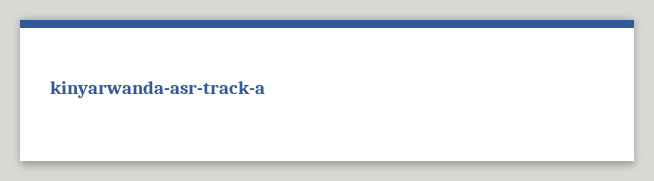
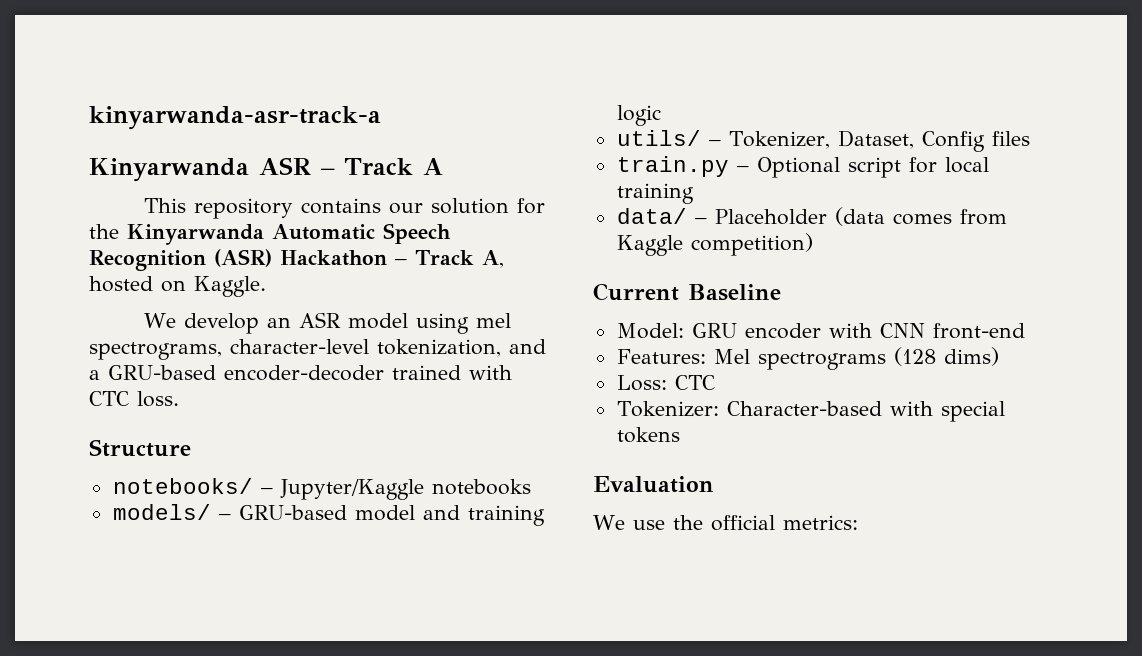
(265, 89) none -> [89,157,443,182] [144,198,546,219] [89,223,451,245] [89,249,504,271] [89,276,266,297] [144,312,512,334] [89,339,546,360] [89,365,512,381] [89,391,179,407] [89,439,191,457] [112,478,531,500] [112,504,545,526] [616,105,661,126] [616,130,1030,152] [616,156,989,178] [616,183,694,204] [616,207,1007,226] [616,233,813,256] [593,283,781,301] [616,323,1025,339] [616,347,999,370] [616,375,715,391] [616,401,1005,422] [616,427,680,443] [593,476,714,493] [593,515,858,531] // Kinyarwanda ASR – Track A // This repository contains our solution for the Kinyarwanda Automatic Speech Recognition (ASR) Hackathon – Track A, hosted on Kaggle. // We develop an ASR model using mel spectrograms, character-level tokenization, and a GRU-based encoder-decoder trained with CTC loss. // Structure // notebooks/ – Jupyter/Kaggle notebooks // models/ – GRU-based model and training logic // utils/ – Tokenizer, Dataset, Config files // train.py – Optional script for local training // data/ – Placeholder (data comes from Kaggle competition) // Current Baseline // Model: GRU encoder with CNN front-end // Features: Mel spectrograms (128 dims) // Loss: CTC // Tokenizer: Character-based with special tokens // Evaluation // We use the official metrics:

